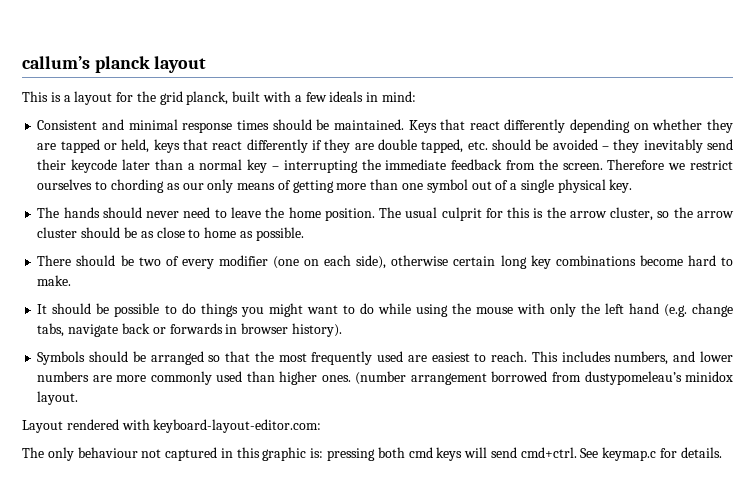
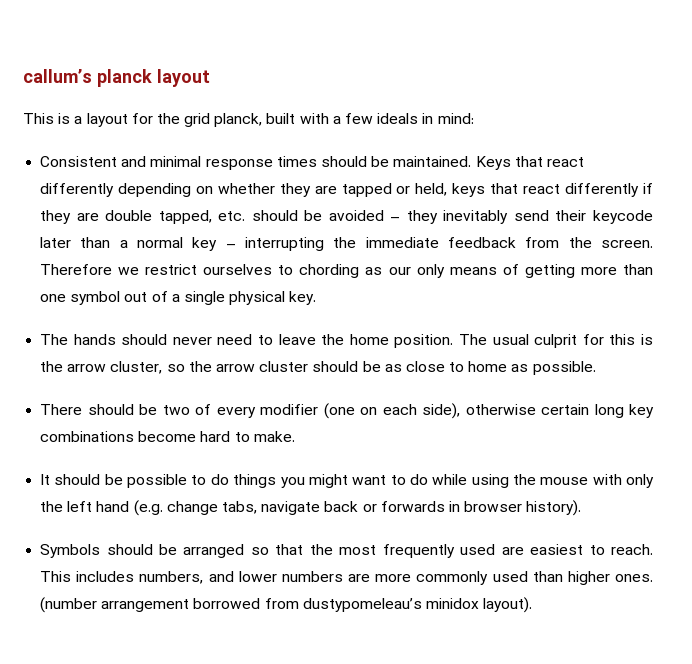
[37,391,79,405] [22,419,322,433] [22,447,722,461] layout. // Layout rendered with keyboard-layout-editor.com: // The only behaviour not captured in this graphic is: pressing both cmd keys will send cmd+ctrl. See keymap.c for details. -> [483,597,533,613] layout).

